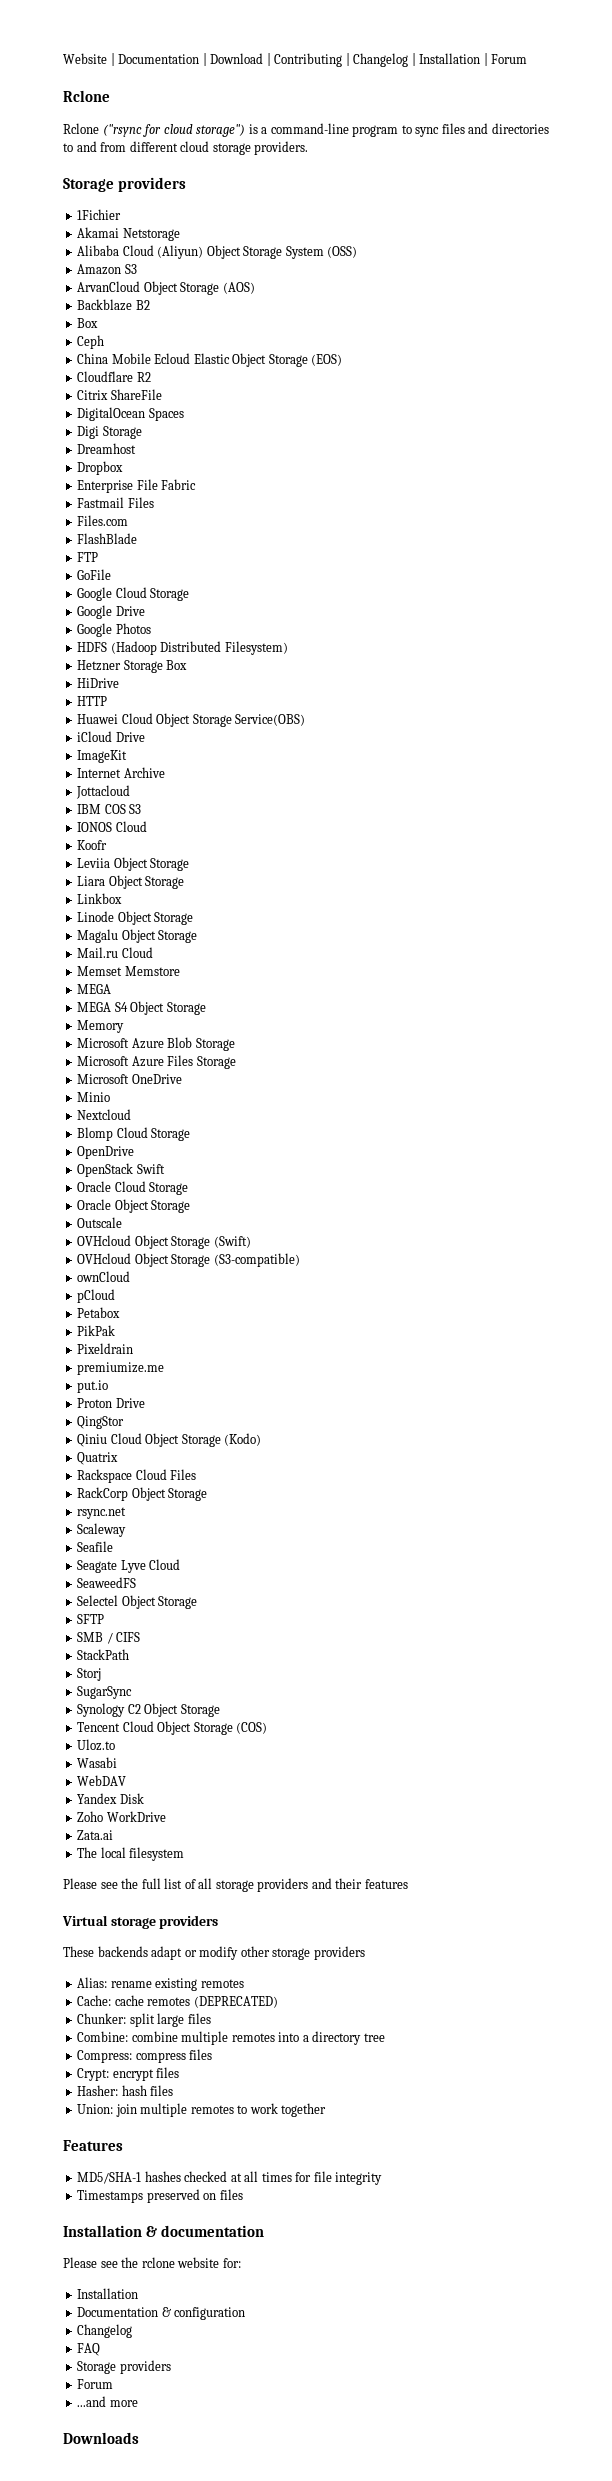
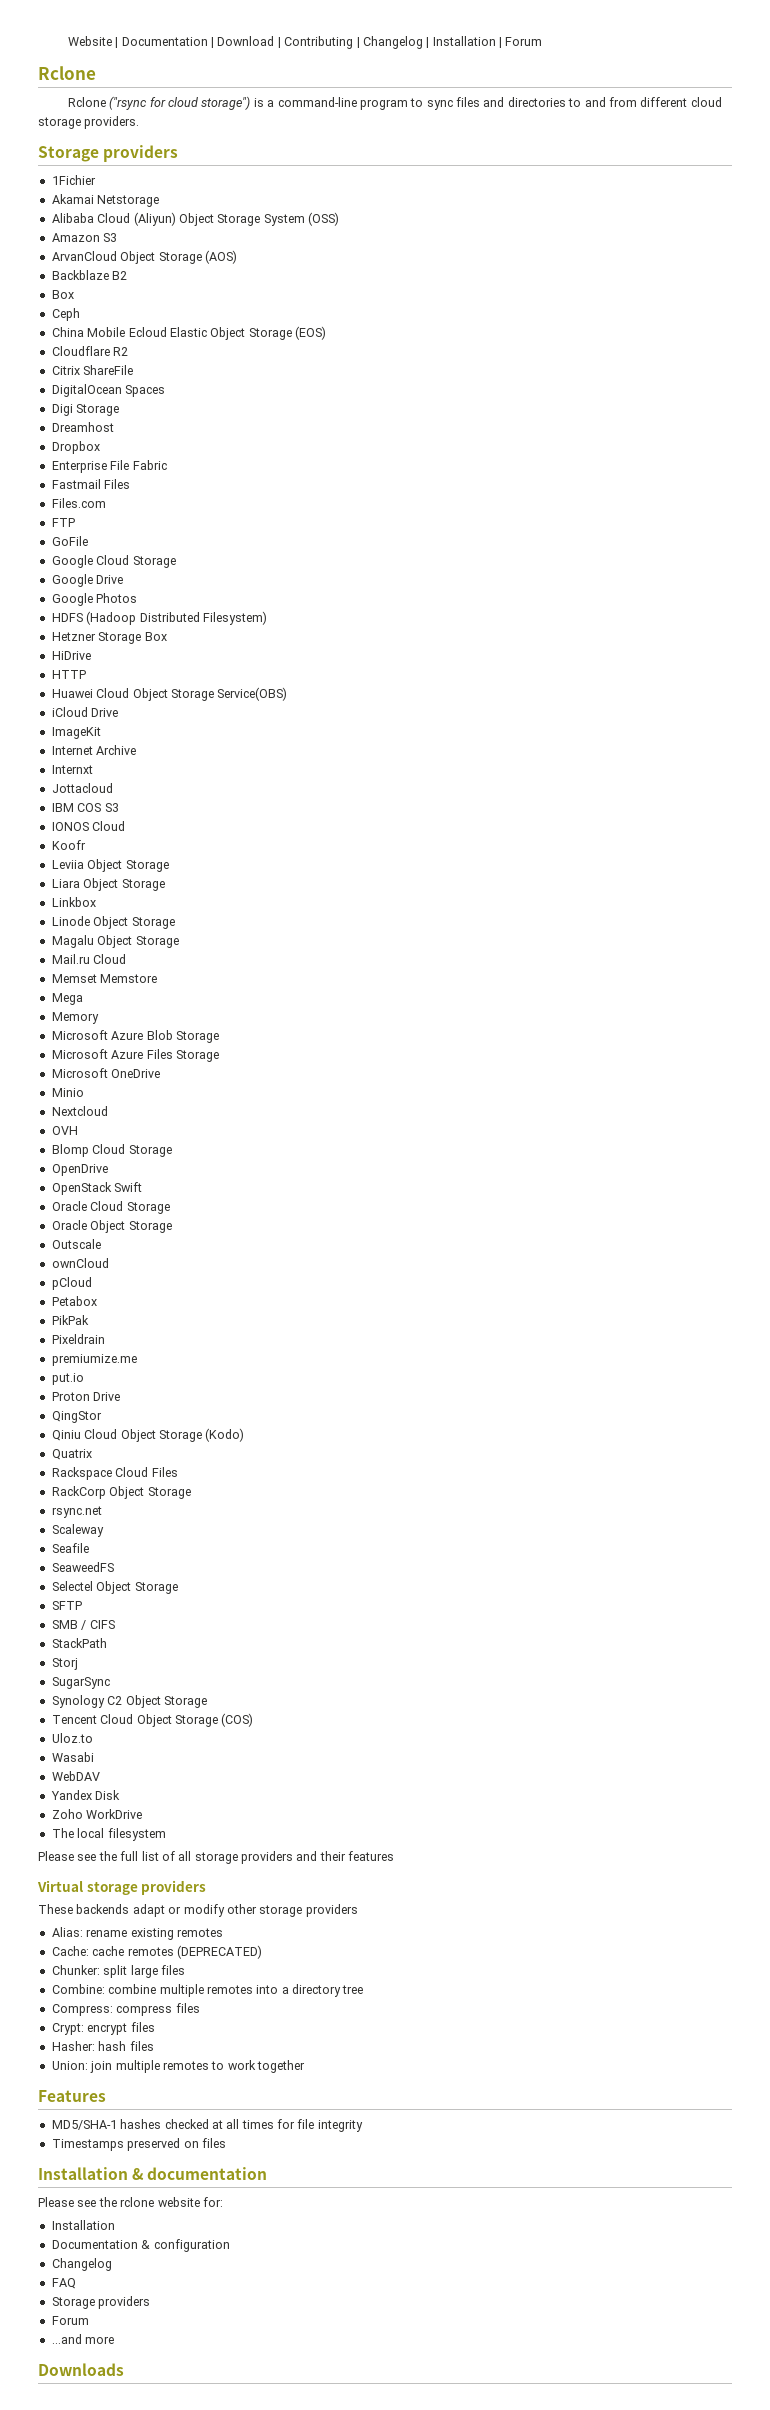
[77,533,138,544] // FlashBlade -> (106, 503) none
(165, 772) none -> [51,765,93,774] // Internxt
[77,984,112,994] [77,1001,206,1015] MEGA // MEGA S4 Object Storage -> [51,993,83,1005] Mega
(132, 1114) none -> [51,1126,78,1135] // OVH
[77,1235,251,1249] [77,1253,300,1267] // OVHcloud Object Storage (Swift) // OVHcloud Object Storage (S3-compatible) -> (101, 1244) none
[77,1559,181,1573] // Seagate Lyve Cloud -> (89, 1548) none
[77,1830,114,1840] // Zata.ai -> (143, 1814) none

